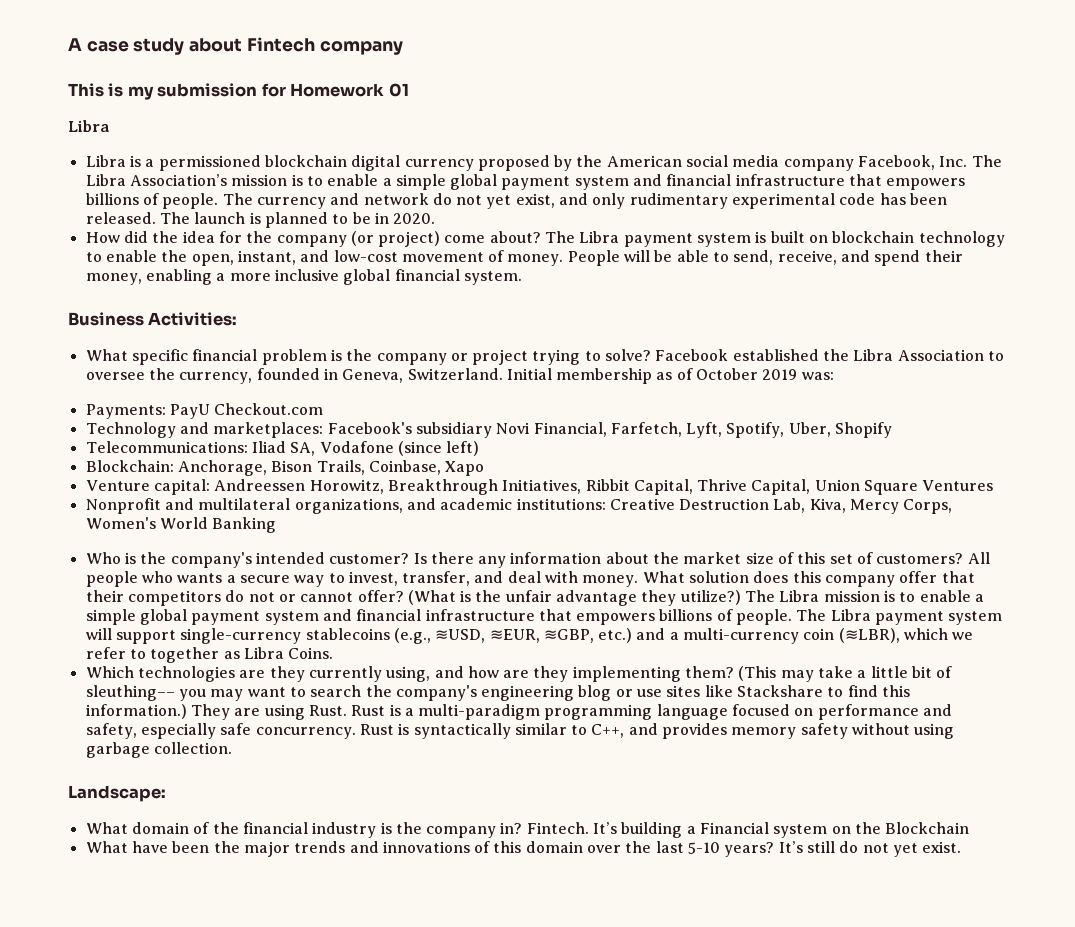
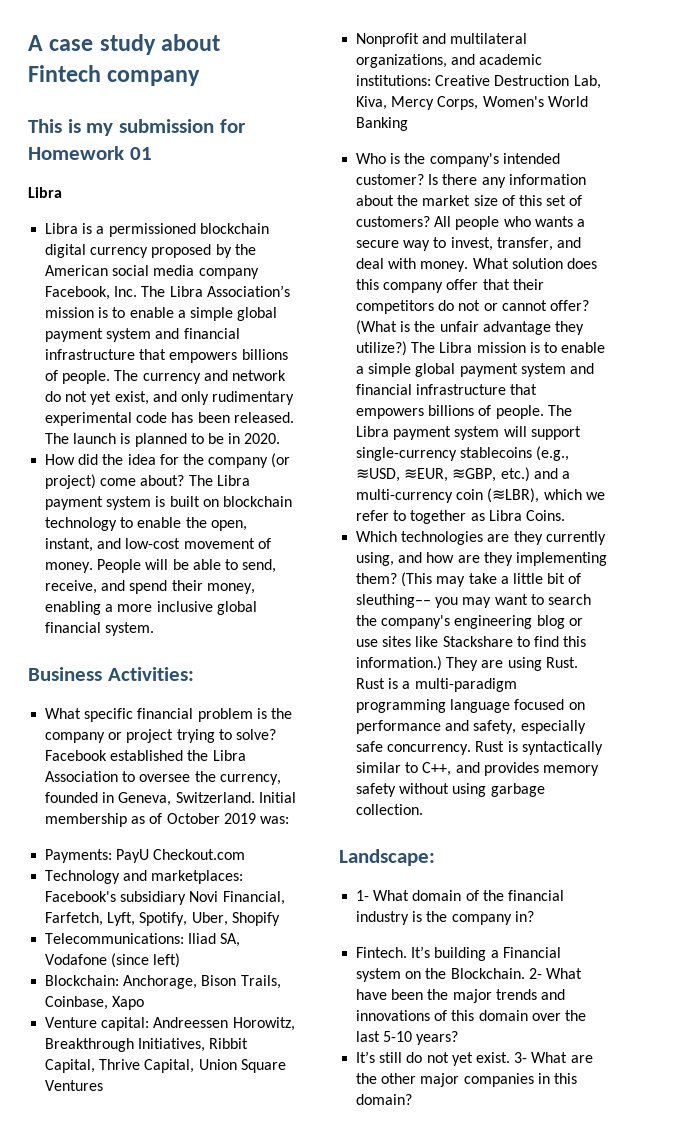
(166, 793) none -> [356,890,370,901] 1-
(523, 828) none -> (534, 916) //
[885,822,970,834] Blockchain // -> [450,968,542,979] Blockchain. 2-
(775, 849) none -> (459, 1038) //
(962, 847) none -> [514,1052,593,1063] [356,1073,577,1087] [356,1094,413,1105] 3- What are the other major companies in this domain?

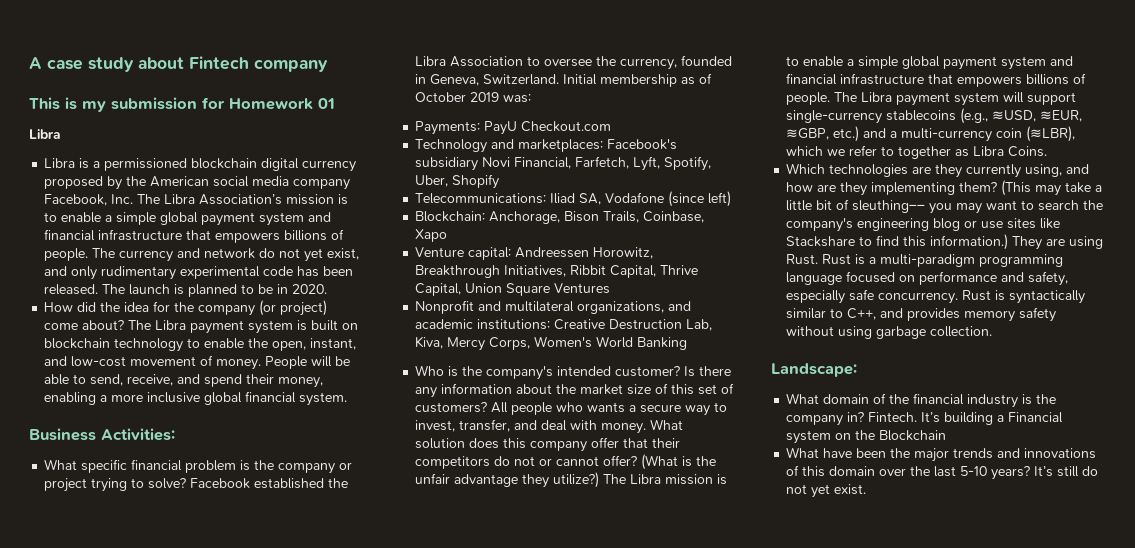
[356,890,370,901] 1- -> (857, 370) none
(534, 916) // -> (865, 417) none
[450,968,542,979] Blockchain. 2- -> [879,430,947,441] Blockchain //
(459, 1038) // -> (1031, 473) none
[514,1052,593,1063] [356,1073,577,1087] [356,1094,413,1105] 3- What are the other major companies in this domain? -> (867, 489) none

